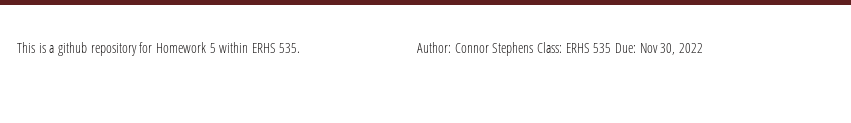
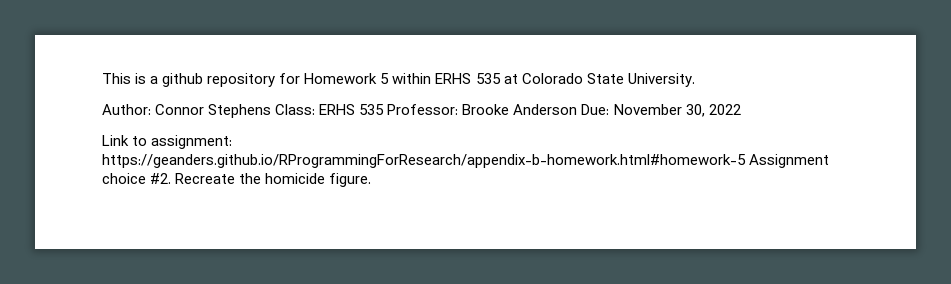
[279,43,301,53] 535. -> [475,73,695,87] 535 at Colorado State University.
[614,43,703,55] Due: Nov 30, 2022 -> [387,104,741,117] [102,135,233,149] [102,154,830,168] [102,173,372,187] Professor: Brooke Anderson Due: November 30, 2022 // Link to assignment: https://geanders.github.io/RProgrammingForResearch/appendix-b-homework.html#homework-5 Assignment choice #2. Recreate the homicide figure.

